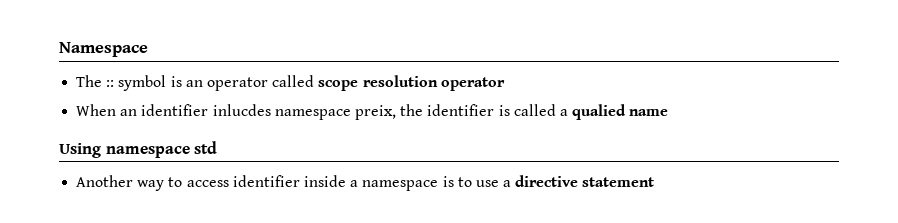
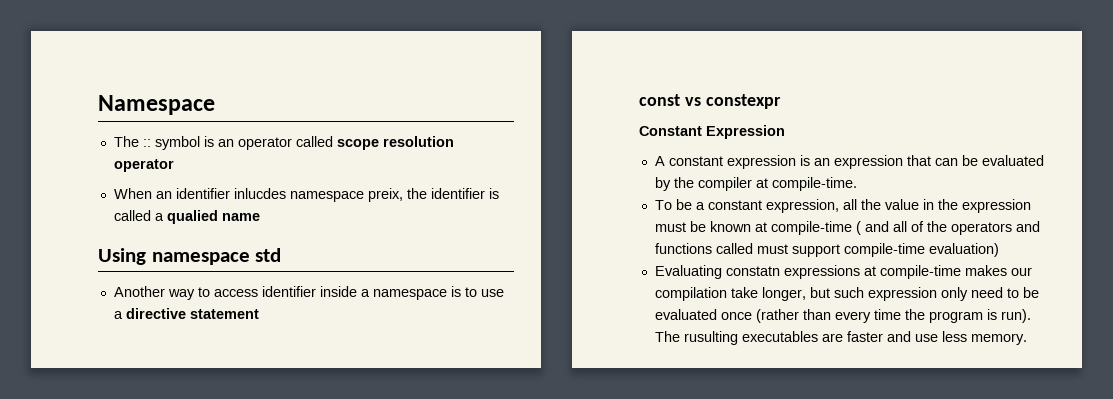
(655, 182) none -> [639,94,781,109] [639,125,785,139] [654,155,1044,169] [654,177,857,191] [654,199,1031,213] [654,221,1040,235] [654,243,999,257] [654,265,1032,279] [654,287,1039,301] [654,309,1031,323] [654,331,1027,345] // const vs constexpr // Constant Expression // A constant expression is an expression that can be evaluated by the compiler at compile-time. // To be a constant expression, all the value in the expression must be known at compile-time ( and all of the operators and functions called must support compile-time evaluation) // Evaluating constatn expressions at compile-time makes our compilation take longer, but such expression only need to be evaluated once (rather than every time the program is run). The rusulting executables are faster and use less memory.

